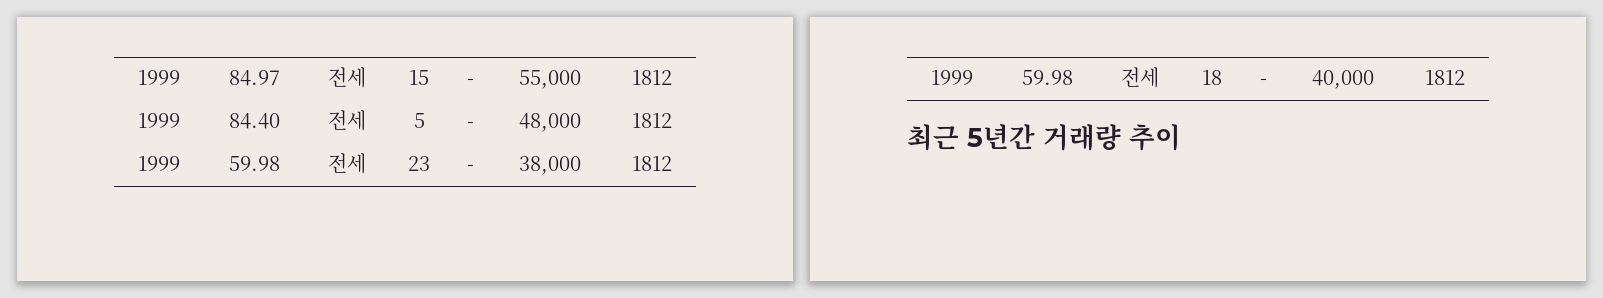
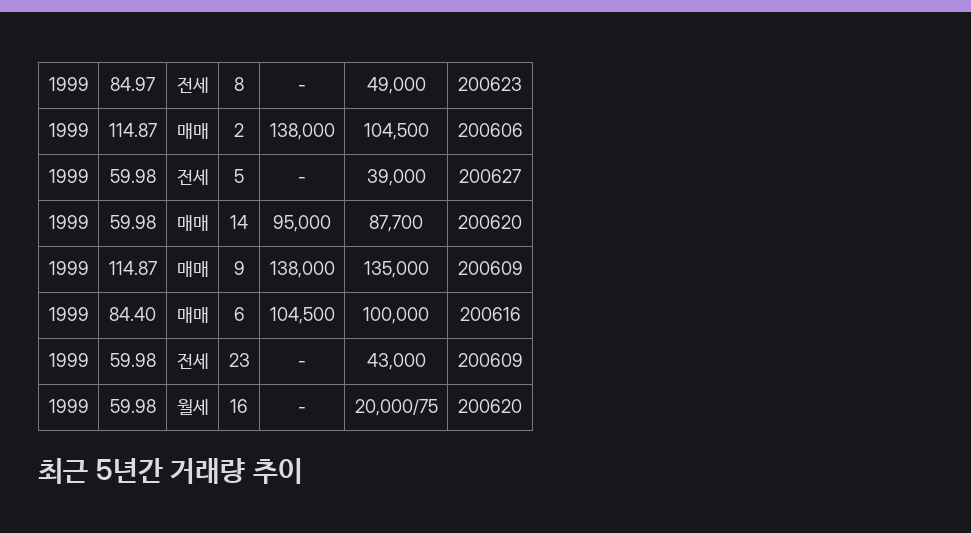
[409,70,429,85] [467,79,474,85] [519,70,581,89] [632,70,672,85] [138,113,180,128] [228,113,280,129] [327,110,366,131] [413,113,425,128] [467,122,474,128] [519,113,581,132] [632,113,672,128] 15 | - | 55,000 | 1812 // 1999 | 84.40 | 전세 | 5 | - | 48,000 | 1812 -> [234,77,244,91] [298,85,306,91] [366,77,426,94] [458,77,522,91] [48,123,89,137] [108,123,157,137] [176,123,209,139] [234,123,244,137] [269,123,335,140] [363,123,429,140] [457,123,523,137] [48,169,89,183] [109,169,156,183] [176,169,209,185] [234,169,244,183] [298,177,306,183] [366,169,426,186] [459,169,521,183] [48,215,89,229] [109,215,156,229] [176,215,209,231] [230,215,248,229] [273,215,331,232] [369,215,423,232] [458,215,522,229] [48,261,89,275] [108,261,157,275] [176,261,209,277] [233,261,245,275] [269,261,335,278] [363,261,429,278] [457,261,523,275] [48,307,89,321] [109,307,156,321] [176,307,209,323] [233,307,245,321] [269,307,335,324] [363,307,429,324] [459,307,521,321] 8 | - | 49,000 | 200623 // 1999 | 114.87 | 매매 | 2 | 138,000 | 104,500 | 200606 // 1999 | 59.98 | 전세 | 5 | - | 39,000 | 200627 // 1999 | 59.98 | 매매 | 14 | 95,000 | 87,700 | 200620 // 1999 | 114.87 | 매매 | 9 | 138,000 | 135,000 | 200609 // 1999 | 84.40 | 매매 | 6 | 104,500 | 100,000 | 200616
[519,156,581,175] [632,156,672,171] [931,70,973,85] [1021,70,1073,85] [1120,67,1159,88] [1202,70,1222,85] [1260,79,1267,85] [1312,70,1374,89] [1425,70,1465,85] 38,000 | 1812 // 1999 | 59.98 | 전세 | 18 | - | 40,000 | 1812 -> [366,353,426,370] [457,353,523,367] [48,399,89,413] [109,399,156,413] [176,399,209,415] [230,399,248,413] [298,407,306,413] [354,399,438,416] [458,399,522,413] 43,000 | 200609 // 1999 | 59.98 | 월세 | 16 | - | 20,000/75 | 200620

